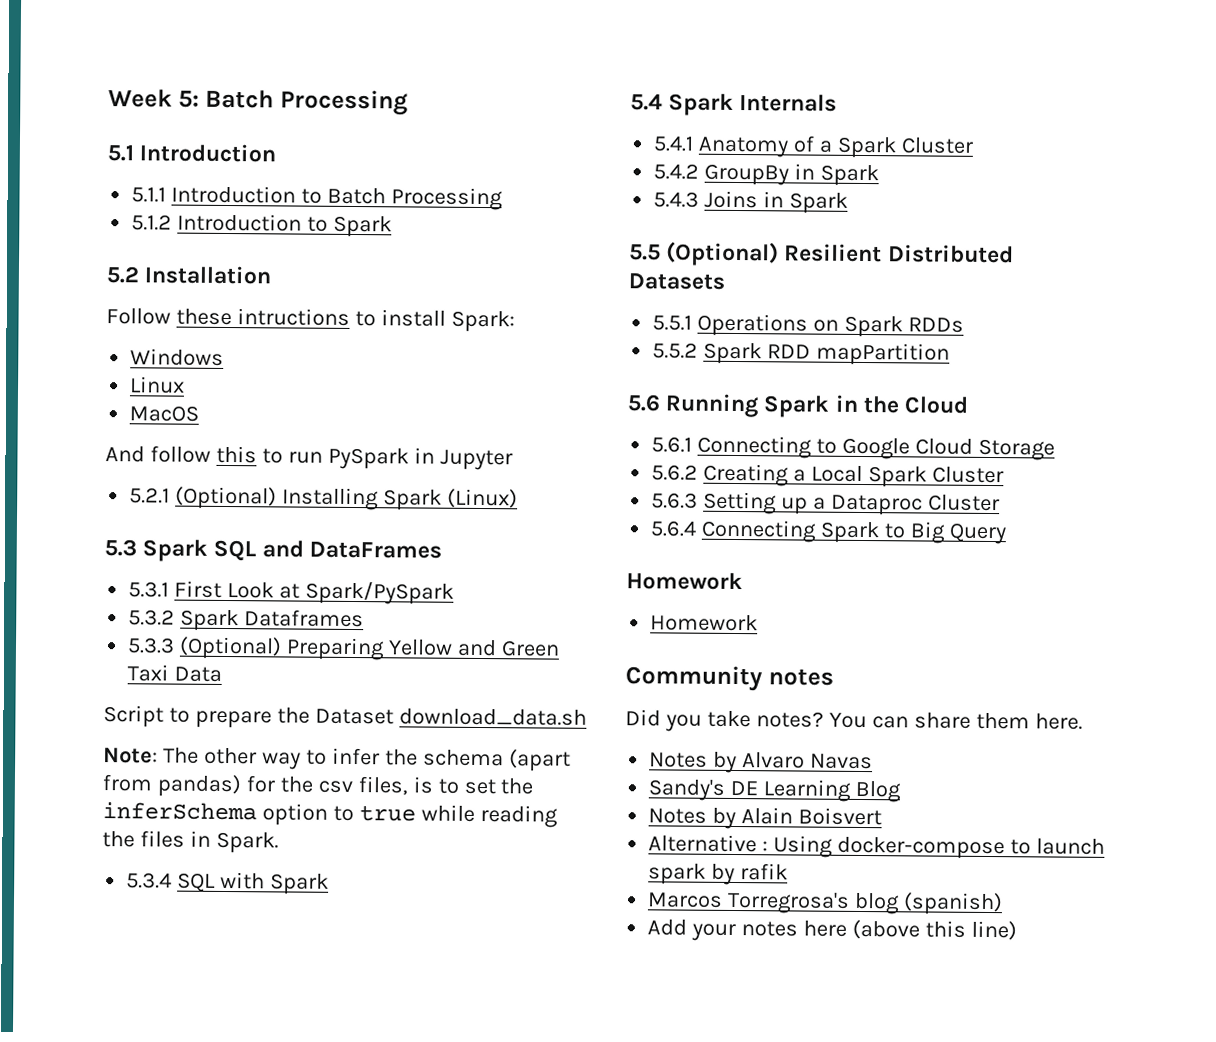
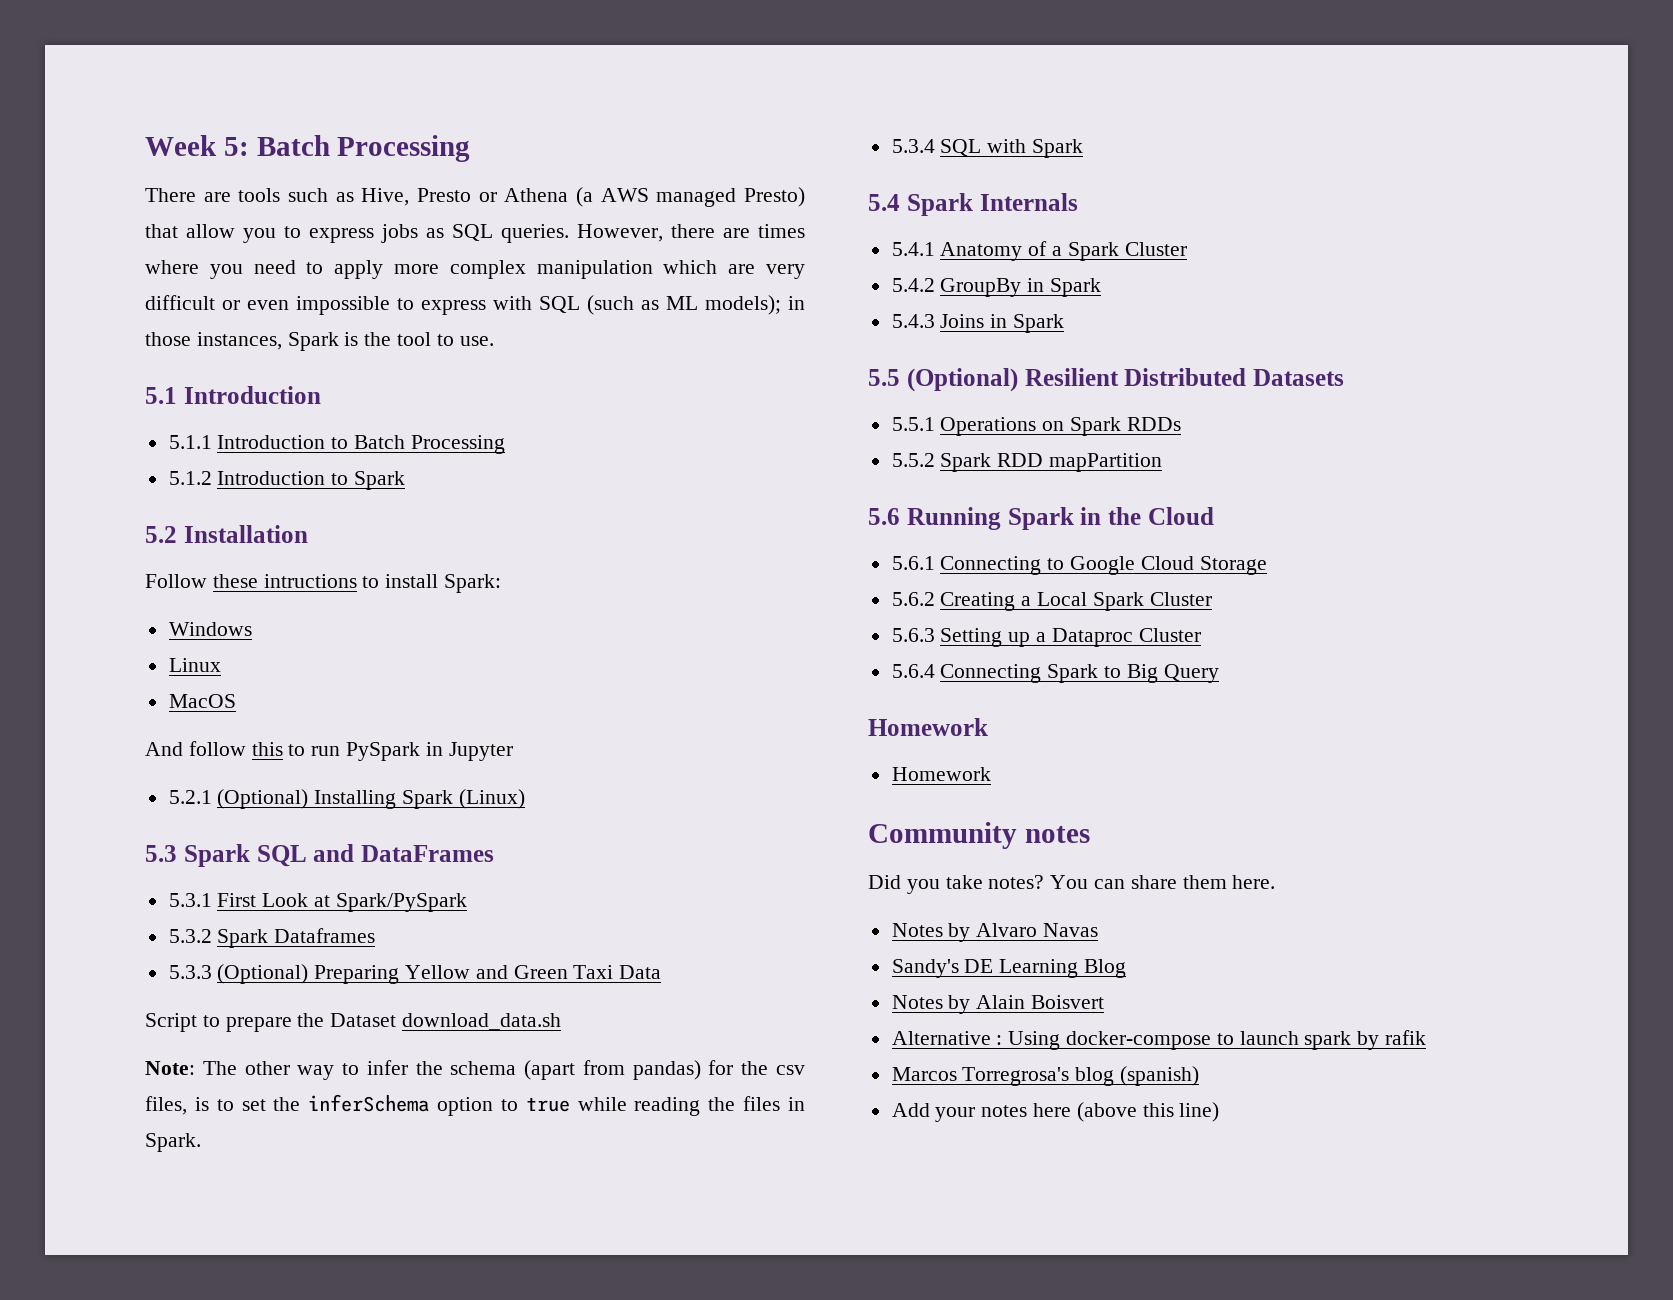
(408, 102) none -> [145,187,806,207] [145,224,805,243] [145,260,805,279] [145,295,805,315] [145,332,494,351] // There are tools such as Hive, Presto or Athena (a AWS managed Presto) that allow you to express jobs as SQL queries. However, there are times where you need to apply more complex manipulation which are very difficult or even impossible to express with SQL (such as ML models); in those instances, Spark is the tool to use.

